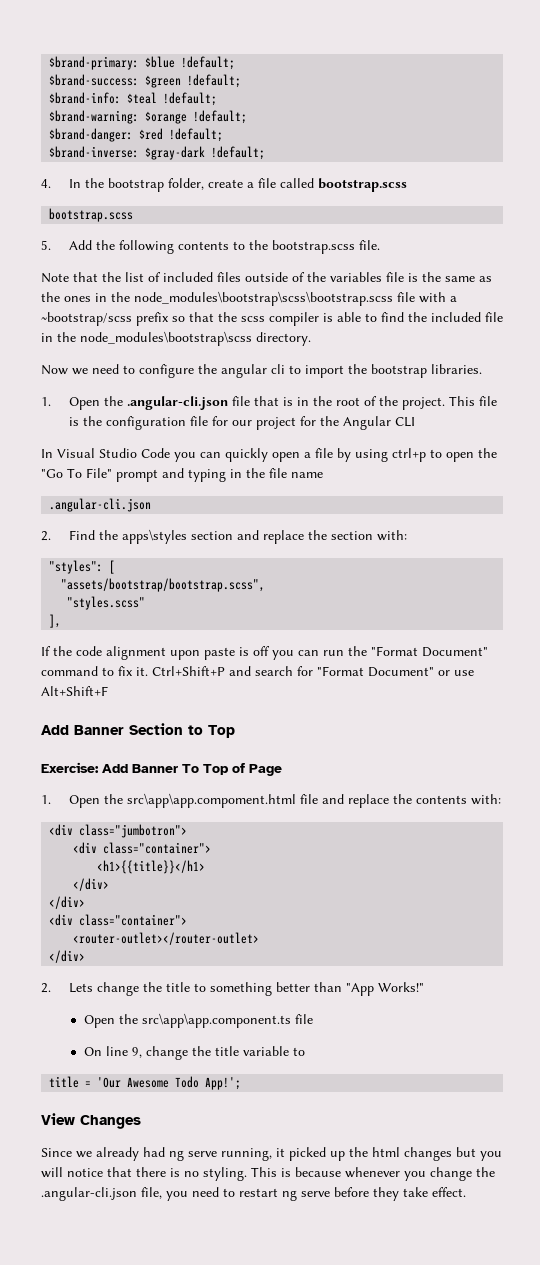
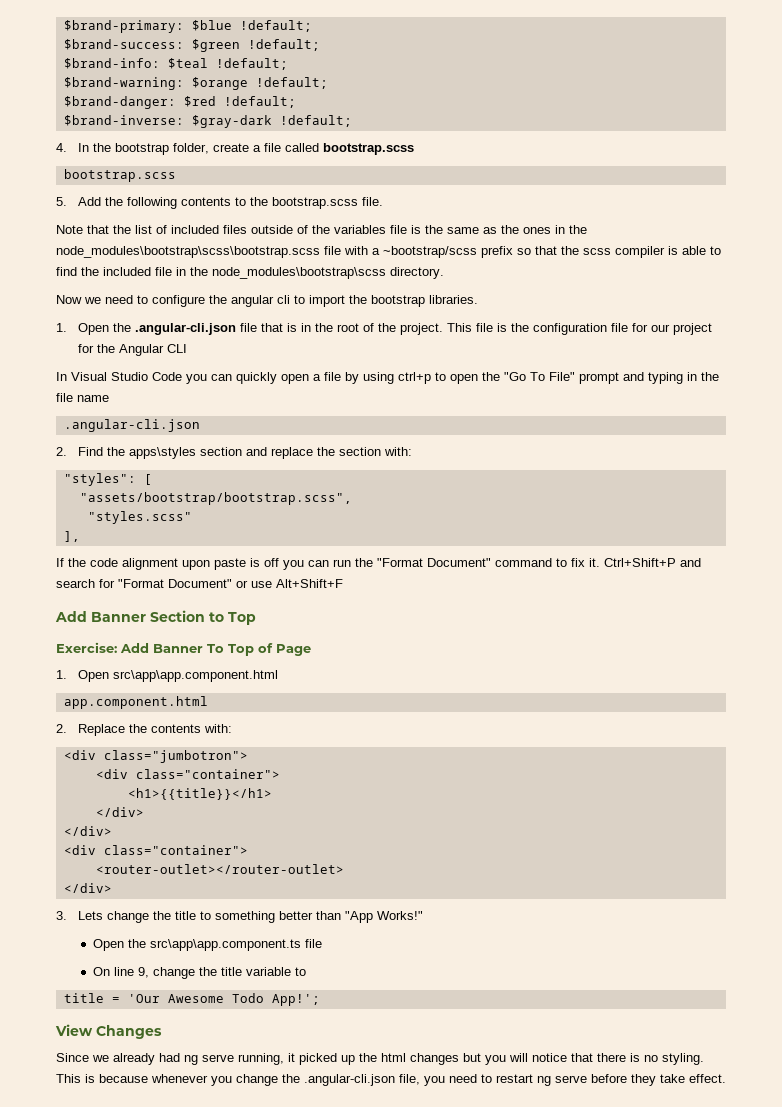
[103,793,389,808] the src\app\app.compoment.html file and replace -> [113,670,279,682] [63,696,208,709] [56,724,126,736] src\app\app.component.html // app.component.html // 2. Replace
[41,983,51,993] 2. -> [56,911,67,920] 3.

